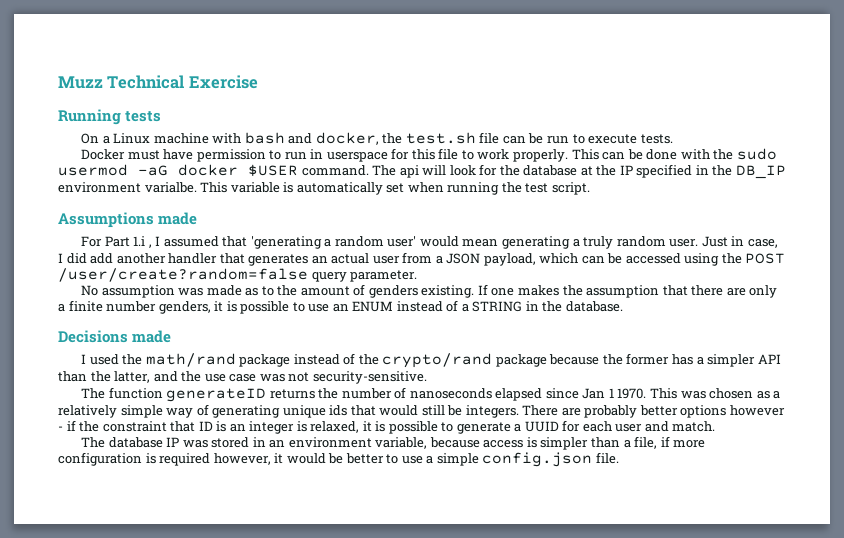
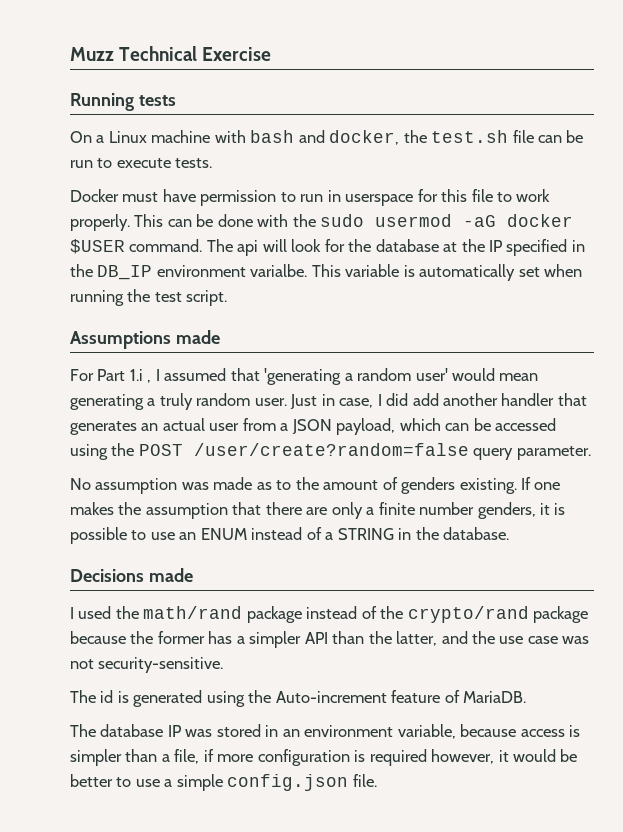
[108,387,781,402] [58,404,785,418] [58,420,716,434] function generateID returns the number of nanoseconds elapsed since Jan 1 1970. This was chosen as a relatively simple way of generating unique ids that would still be integers. There are probably better options however - if the constraint that ID is an integer is relaxed, it is possible to generate a UUID for each user and match. -> [100,690,527,707] id is generated using the Auto-increment feature of MariaDB.

